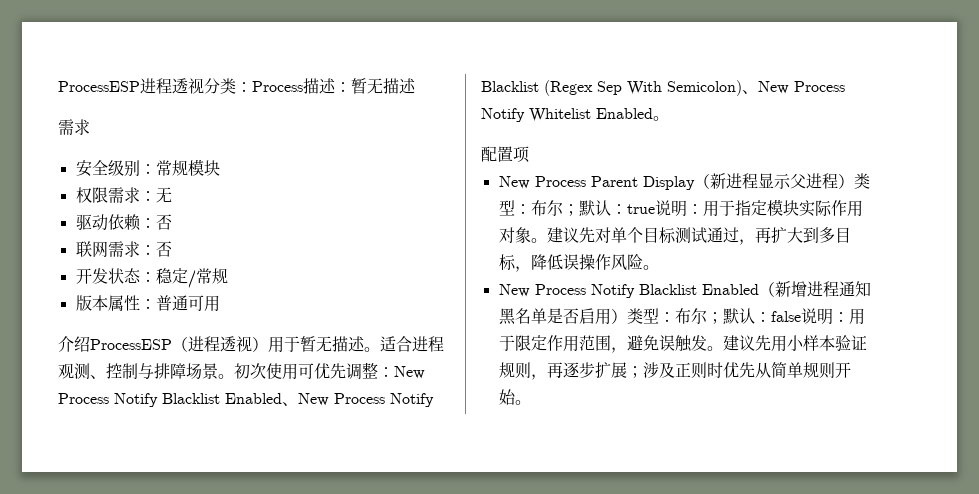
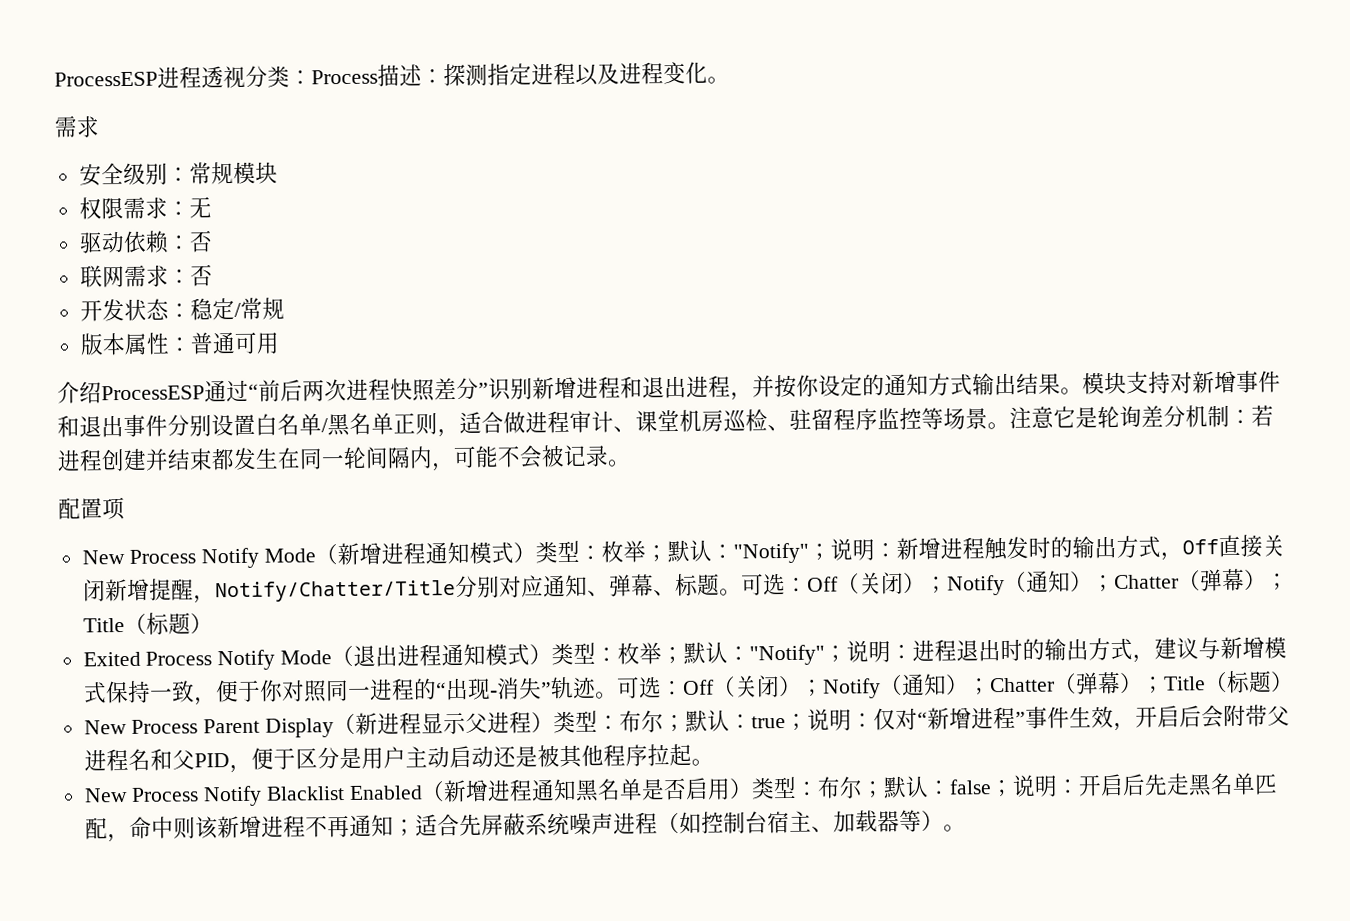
[351,78,416,94] 暂无描述 -> [443,61,730,87] 探测指定进程以及进程变化。
[172,336,444,353] [58,362,425,380] [58,393,434,407] [481,80,845,96] [481,108,669,122] [481,146,530,163] （进程透视）用于暂无描述。适合进程观测、控制与排障场景。初次使用可优先调整：New Process Notify Blacklist Enabled、New Process Notify Blacklist (Regex Sep With Semicolon)、New Process Notify Whitelist Enabled。 // 配置项 -> [204,370,1281,403] [57,404,1274,438] [57,444,631,472] [58,496,125,521] [81,534,1286,569] [82,568,1289,604] [82,612,213,636] [82,636,1288,671] [82,670,1294,706] 通过“前后两次进程快照差分”识别新增进程和退出进程，并按你设定的通知方式输出结果。模块支持对新增事件和退出事件分别设置白名单/黑名单正则，适合做进程审计、课堂机房巡检、驻留程序监控等场景。注意它是轮询差分机制：若进程创建并结束都发生在同一轮间隔内，可能不会被记录。 // 配置项 // New Process Notify Mode（新增进程通知模式）类型：枚举；默认："Notify"；说明：新增进程触发时的输出方式，Off直接关闭新增提醒，Notify/Chatter/Title分别对应通知、弹幕、标题。可选：Off（关闭）；Notify（通知）；Chatter（弹幕）；Title（标题） // Exited Process Notify Mode（退出进程通知模式）类型：枚举；默认："Notify"；说明：进程退出时的输出方式，建议与新增模式保持一致，便于你对照同一进程的“出现-消失”轨迹。可选：Off（关闭）；Notify（通知）；Chatter（弹幕）；Title（标题）
[654,199,863,217] [498,227,851,245] [498,254,643,272] 说明：用于指定模块实际作用对象。建议先对单个目标测试通过，再扩大到多目标，降低误操作风险 -> [785,704,1291,732] [83,743,692,774] ；说明：仅对“新增进程”事件生效，开启后会附带父进程名和父PID，便于区分是用户主动启动还是被其他程序拉起
[800,308,865,325] [498,335,867,353] [498,362,851,380] [498,389,516,405] 说明：用于限定作用范围，避免误触发。建议先用小样本验证规则，再逐步扩展；涉及正则时优先从简单规则开始 -> [989,772,1278,797] [84,809,944,843] ；说明：开启后先走黑名单匹配，命中则该新增进程不再通知；适合先屏蔽系统噪声进程（如控制台宿主、加载器等）

